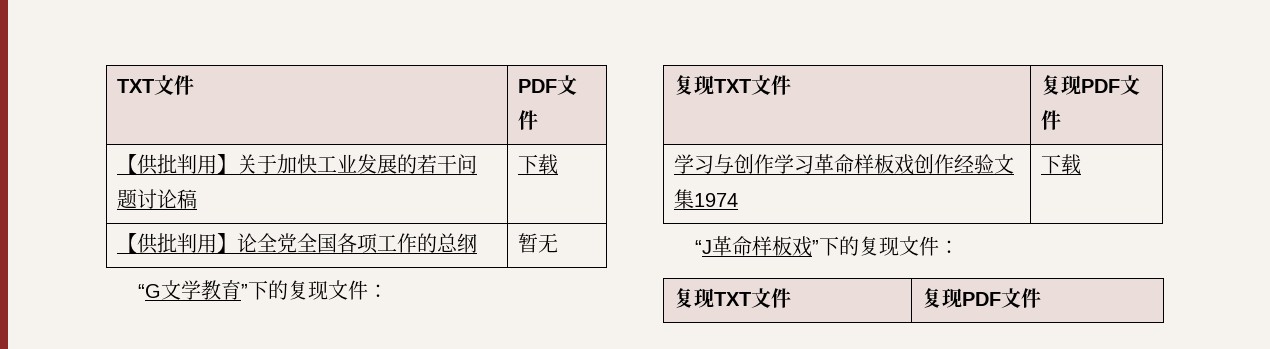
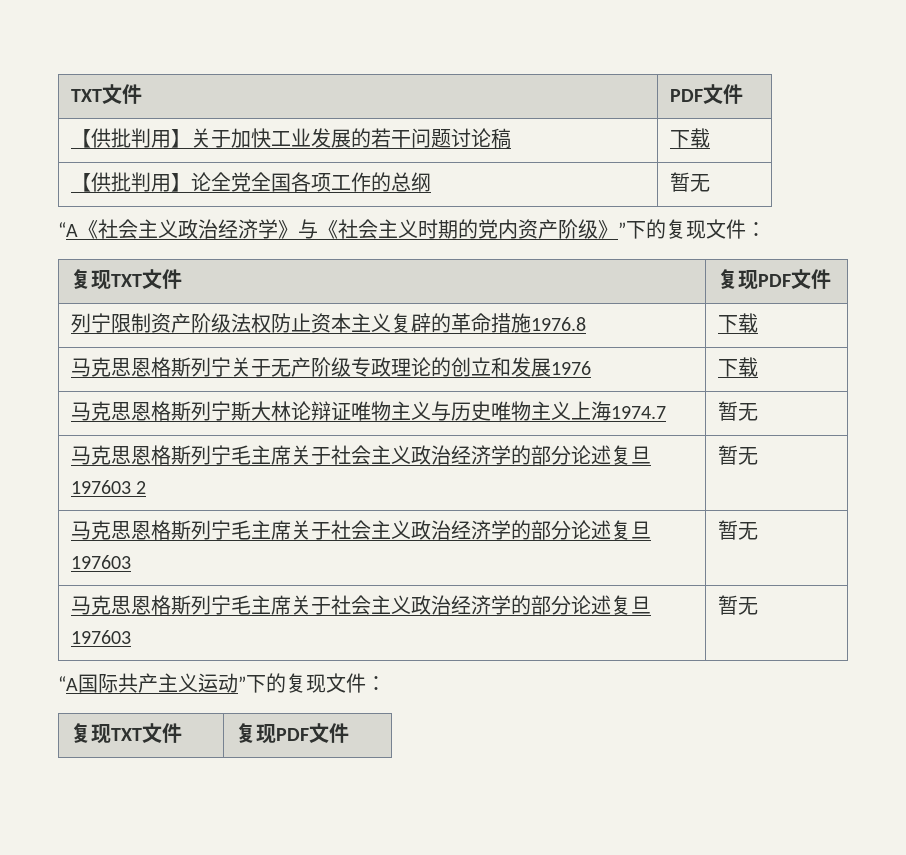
[137,280,241,300] “G文学教育 -> [58,219,618,239] “A《社会主义政治经济学》与《社会主义时期的党内资产阶级》
[674,154,1015,175] [674,189,739,209] [1041,154,1082,175] [694,236,812,257] 学习与创作学习革命样板戏创作经验文集1974 | 下载 // “J革命样板戏 -> [70,313,586,333] [717,313,758,333] [70,357,591,377] [717,357,758,377] [70,401,666,421] [717,401,758,421] [70,445,651,465] [70,480,147,494] [717,445,758,465] [70,520,651,540] [70,555,131,569] [717,520,758,540] [70,595,651,615] [70,630,131,644] [717,595,758,615] [58,673,238,693] 列宁限制资产阶级法权防止资本主义复辟的革命措施1976.8 | 下载 // 马克思恩格斯列宁关于无产阶级专政理论的创立和发展1976 | 下载 // 马克思恩格斯列宁斯大林论辩证唯物主义与历史唯物主义上海1974.7 | 暂无 // 马克思恩格斯列宁毛主席关于社会主义政治经济学的部分论述复旦197603 2 | 暂无 // 马克思恩格斯列宁毛主席关于社会主义政治经济学的部分论述复旦197603 | 暂无 // 马克思恩格斯列宁毛主席关于社会主义政治经济学的部分论述复旦197603 | 暂无 // “A国际共产主义运动

